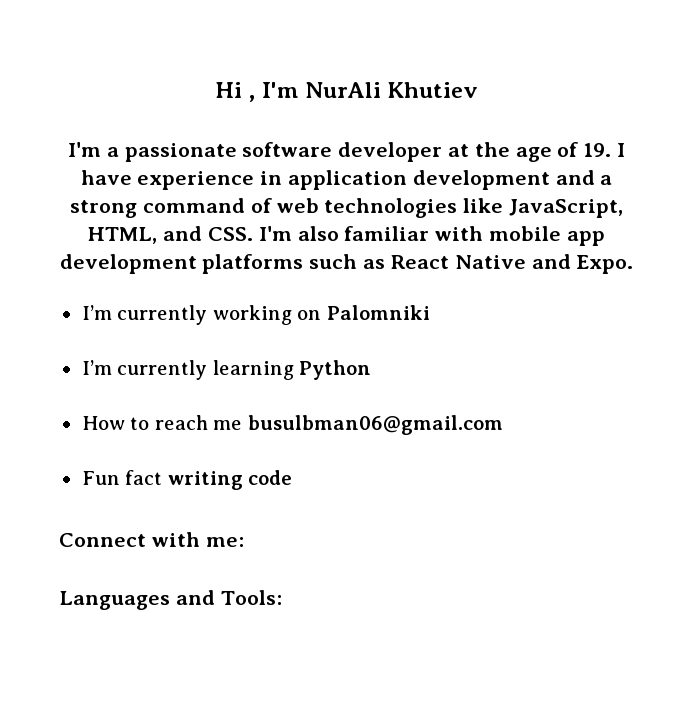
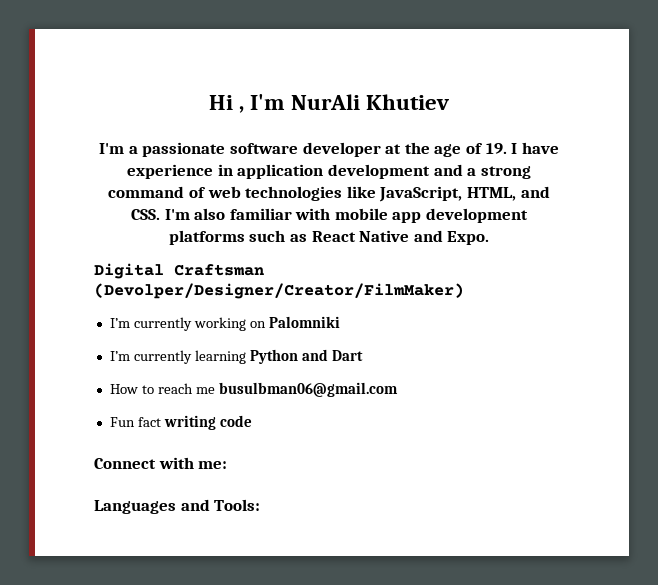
(634, 264) none -> [94,263,264,279] [94,283,464,299] // Digital Craftsman (Devolper/Designer/Creator/FilmMaker)
(372, 370) none -> [301,349,363,361] and Dart

